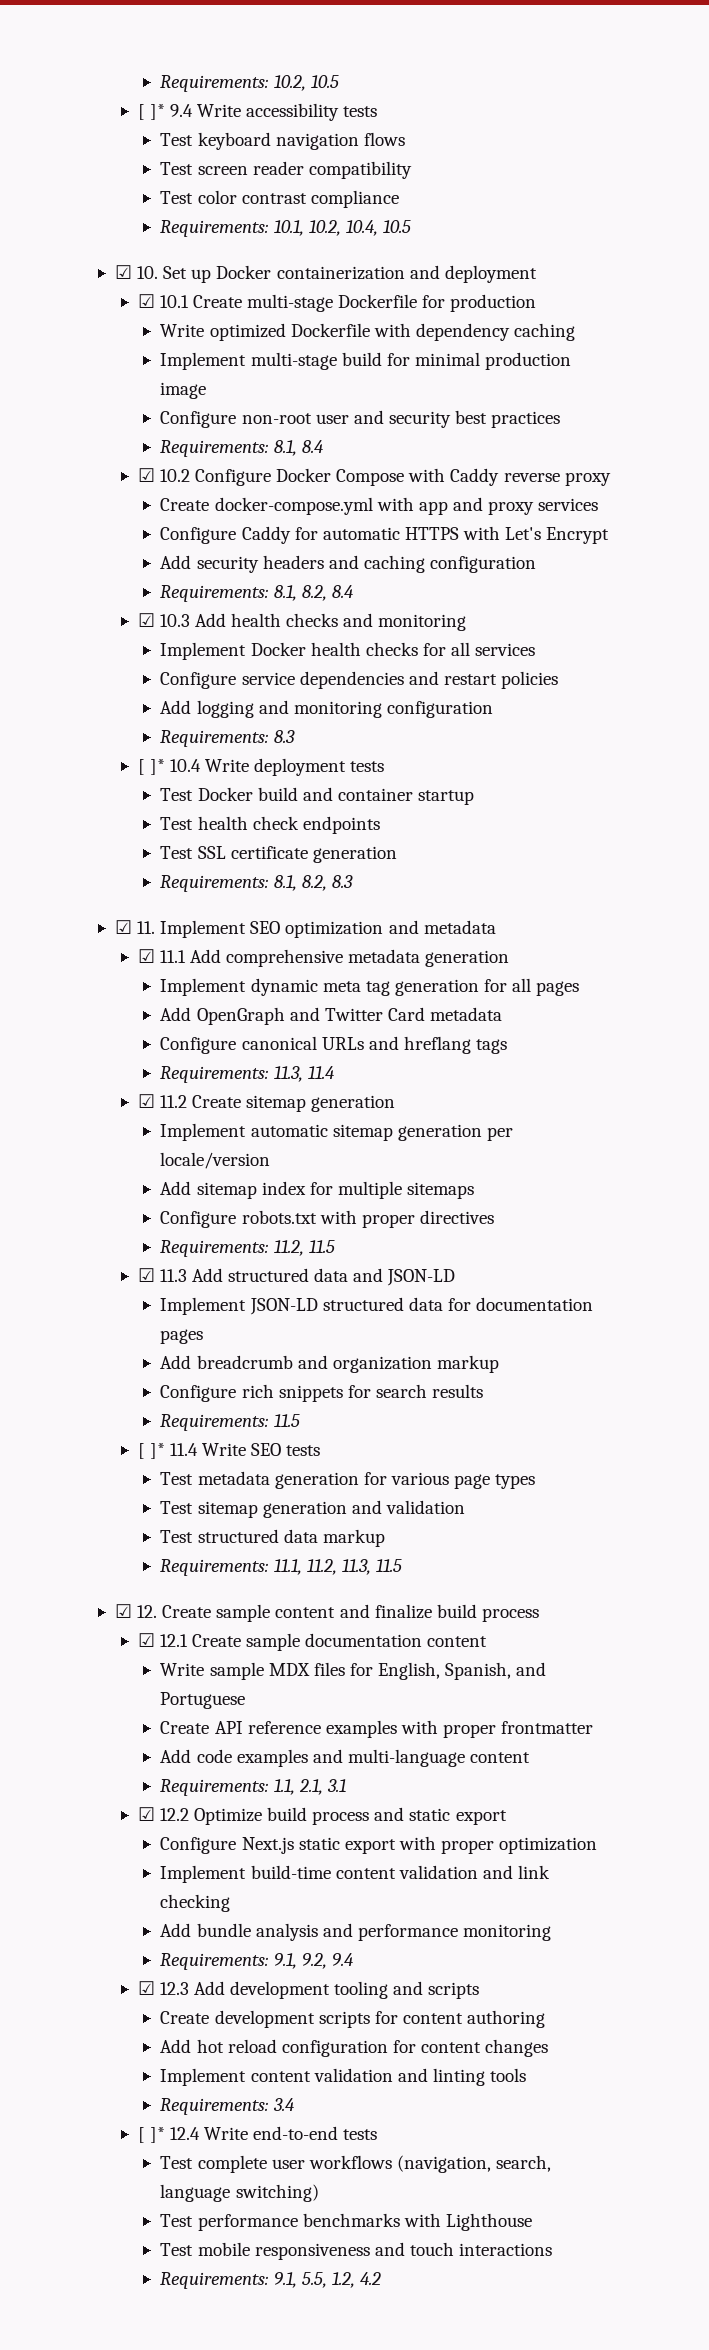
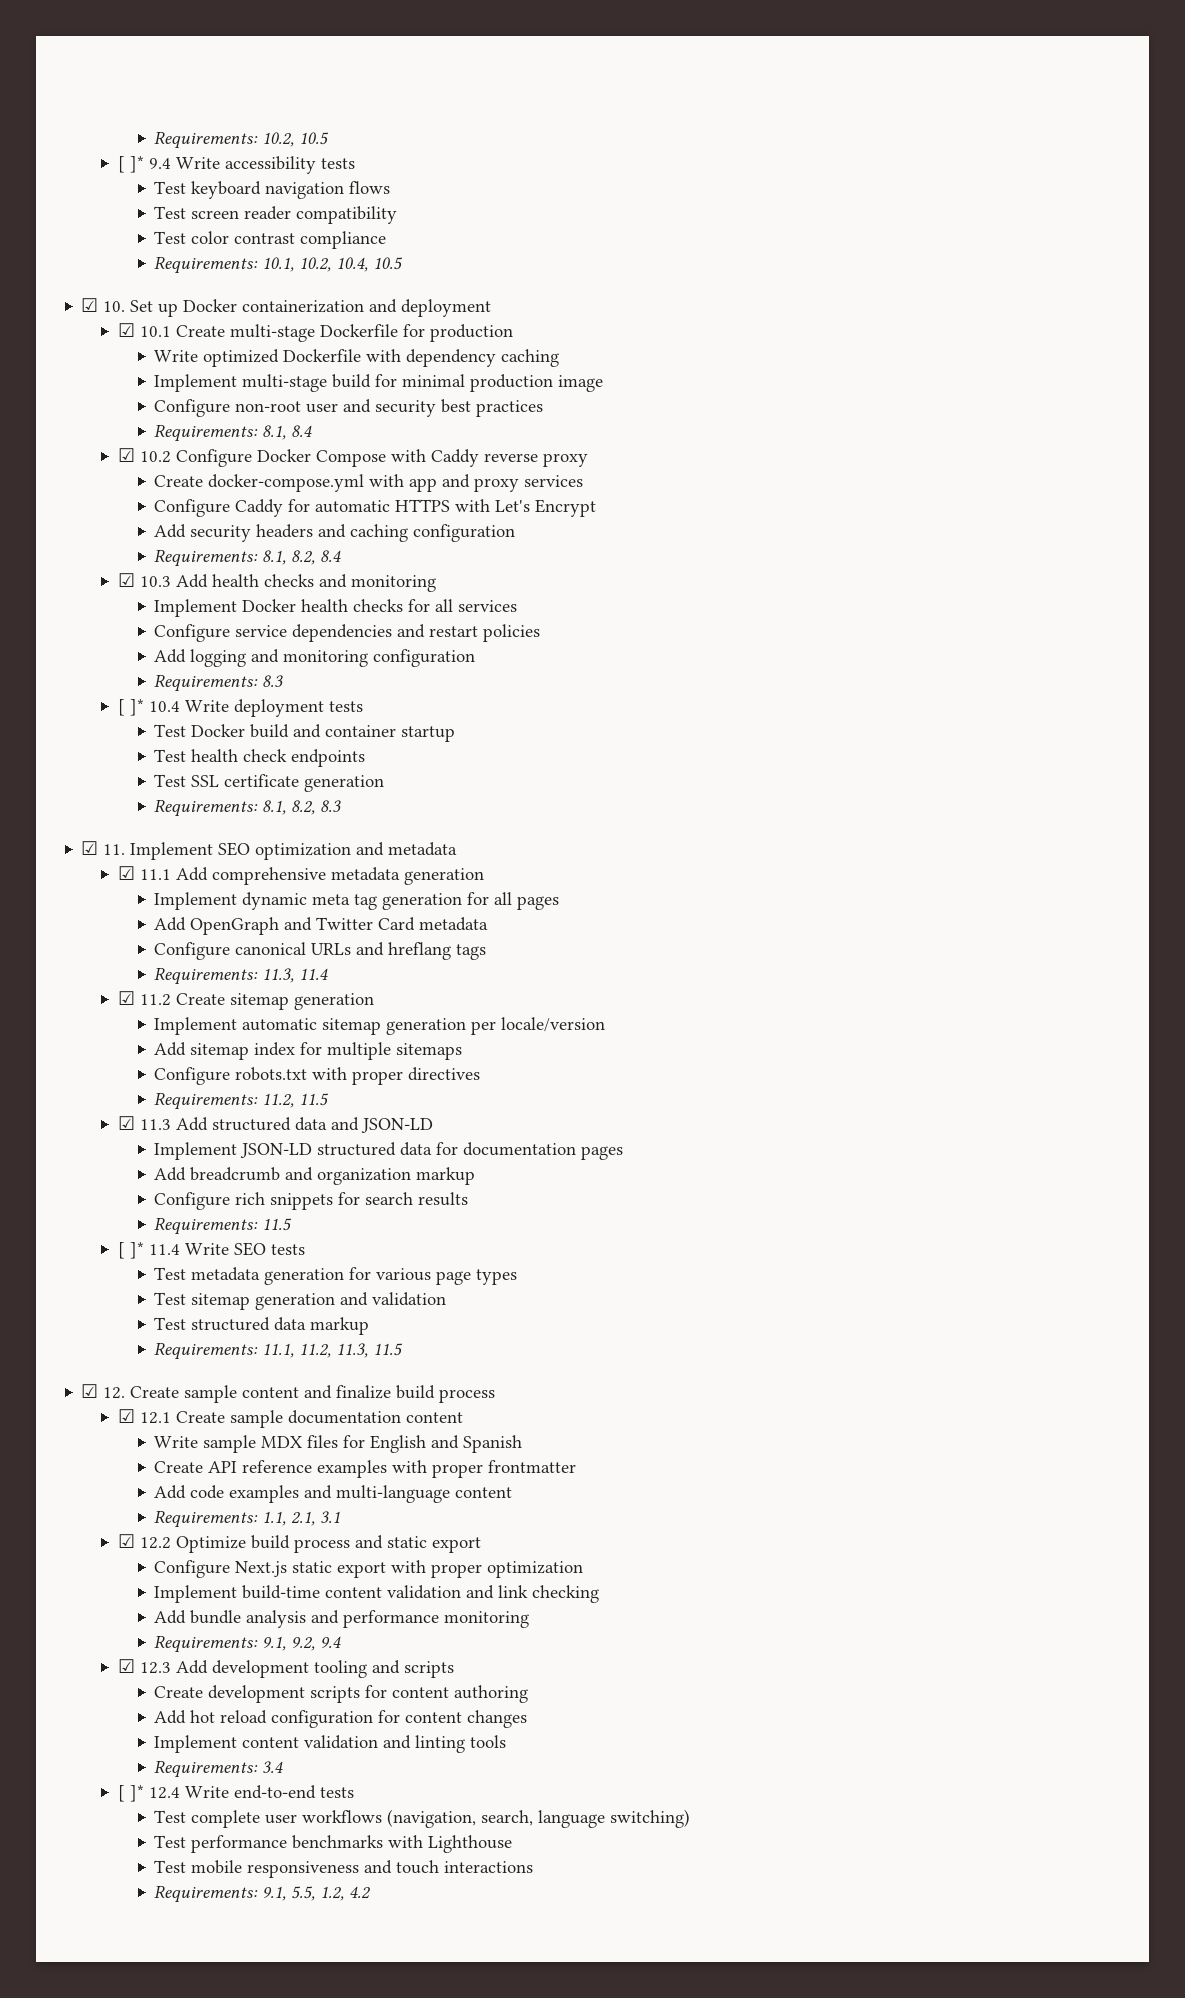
[378,1662,547,1680] [160,1692,246,1709] English, Spanish, and Portuguese -> [370,1435,523,1453] English and Spanish

